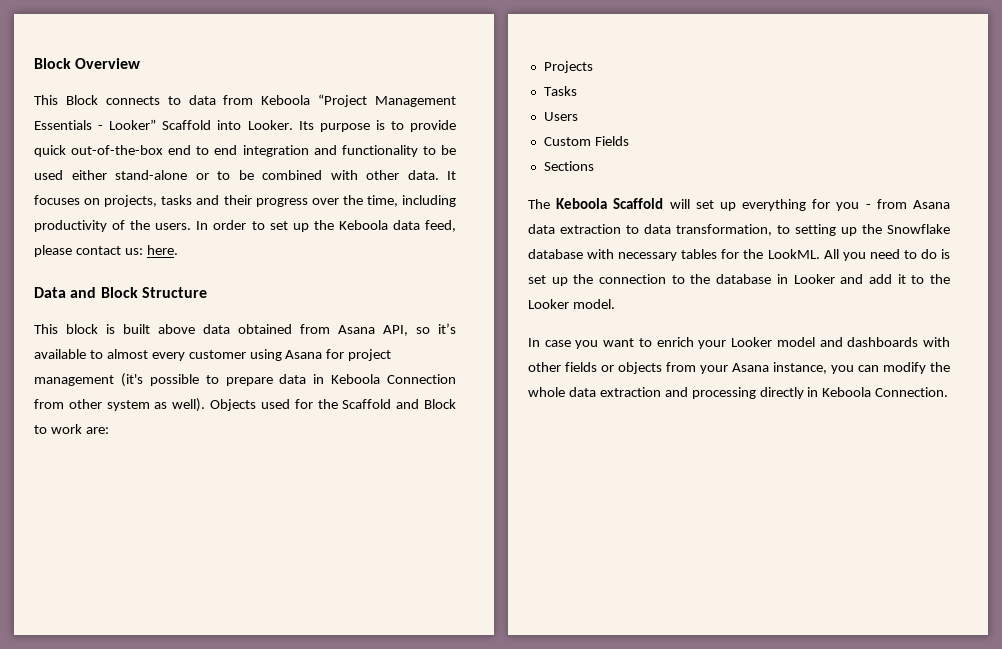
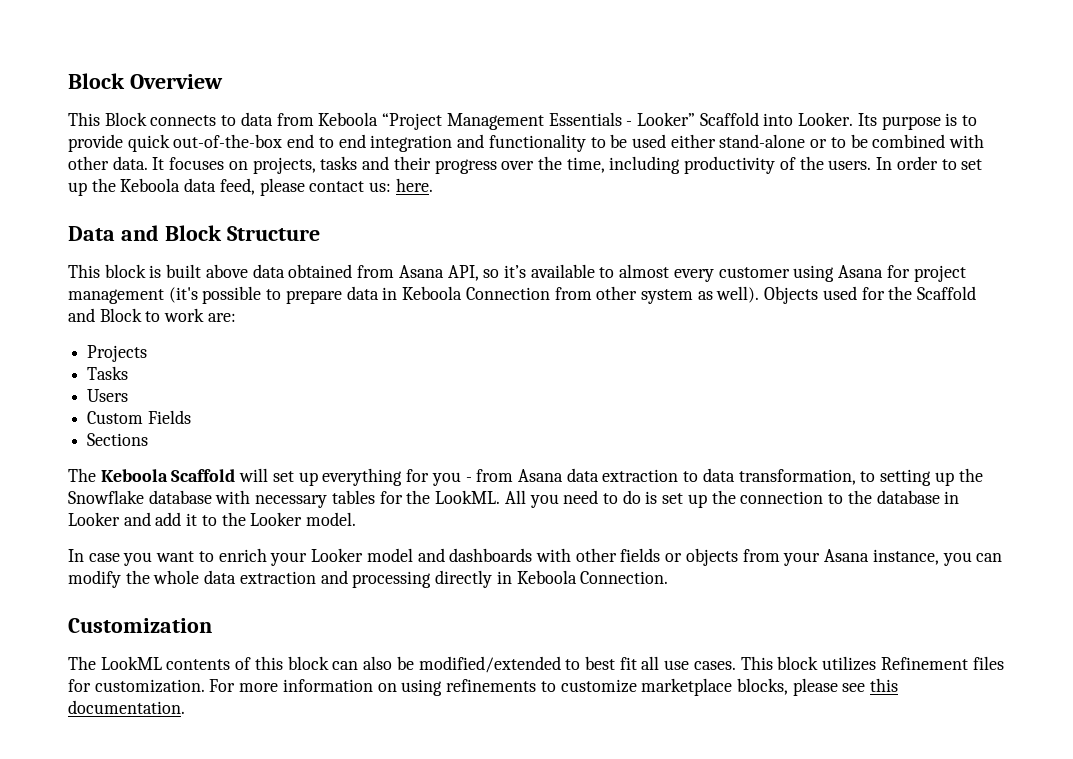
(949, 392) none -> [68,618,212,633] [68,656,1004,673] [68,678,899,696] [68,700,185,714] // Customization // The LookML contents of this block can also be modified/extended to best fit all use cases. This block utilizes Refinement files for customization. For more information on using refinements to customize marketplace blocks, please see this documentation.

